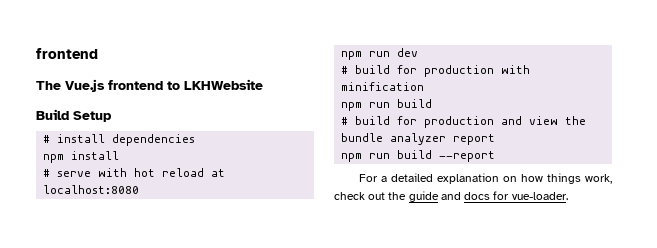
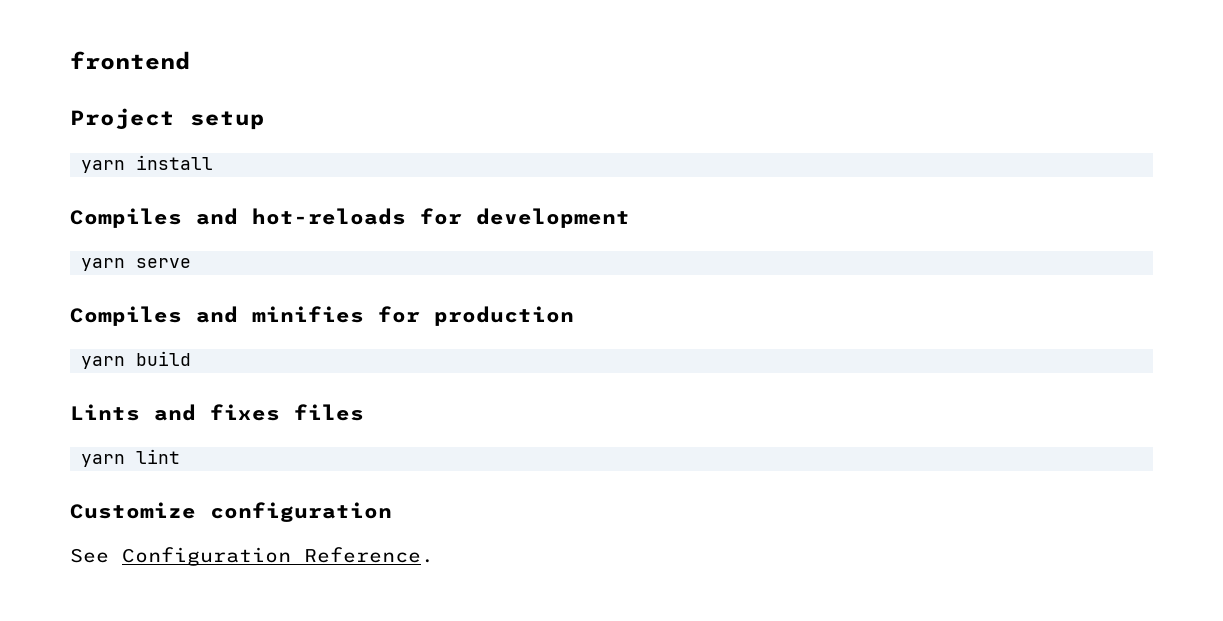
[36,79,263,92] [36,109,112,122] [43,134,196,146] [43,151,120,163] [43,168,226,177] [43,185,140,194] [341,48,419,60] [341,65,531,77] [341,82,425,91] [341,99,433,111] [341,116,587,128] [341,133,496,145] [341,150,496,162] [358,173,612,184] [334,191,568,202] The Vue.js frontend to LKHWebsite // Build Setup // # install dependencies // npm install // # serve with hot reload at localhost:8080 // npm run dev // # build for production with minification // npm run build // # build for production and view the bundle analyzer report // npm run build --report // For a detailed explanation on how things work, check out the guide and docs for vue-loader. -> [70,108,265,130] [81,155,214,173] [70,208,630,228] [81,258,192,271] [70,306,574,326] [81,351,192,369] [70,404,364,421] [81,449,181,467] [70,502,392,522] [70,547,434,566] Project setup // yarn install // Compiles and hot-reloads for development // yarn serve // Compiles and minifies for production // yarn build // Lints and fixes files // yarn lint // Customize configuration // See Configuration Reference.

